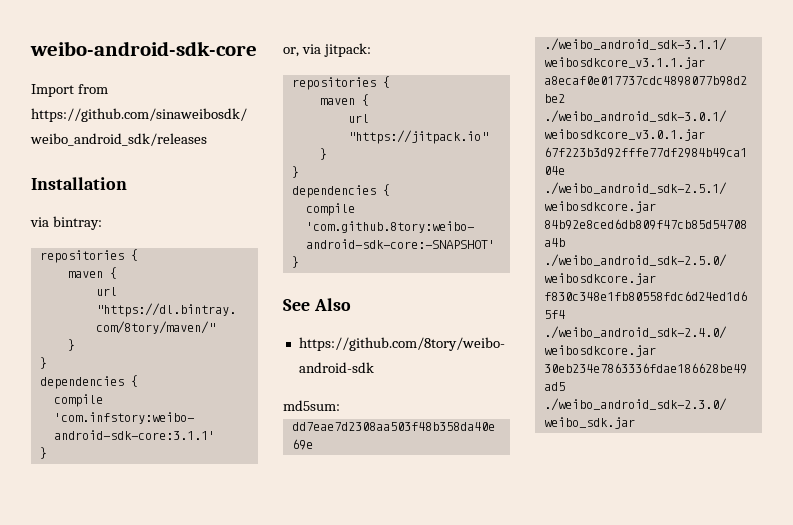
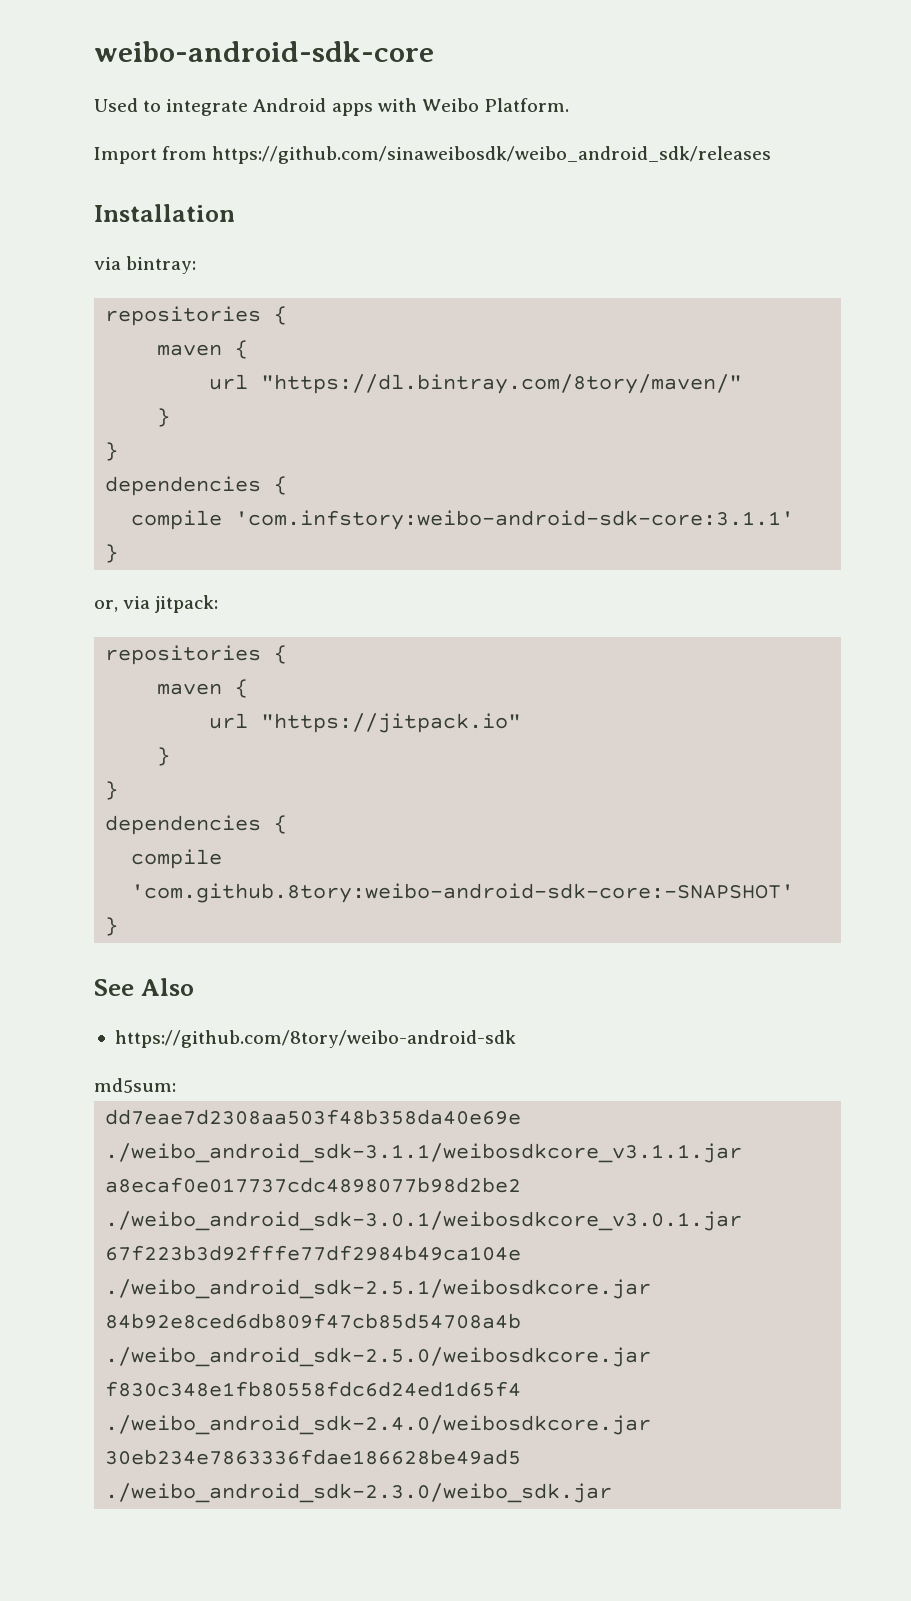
(257, 48) none -> [94,98,569,116] // Used to integrate Android apps with Weibo Platform.

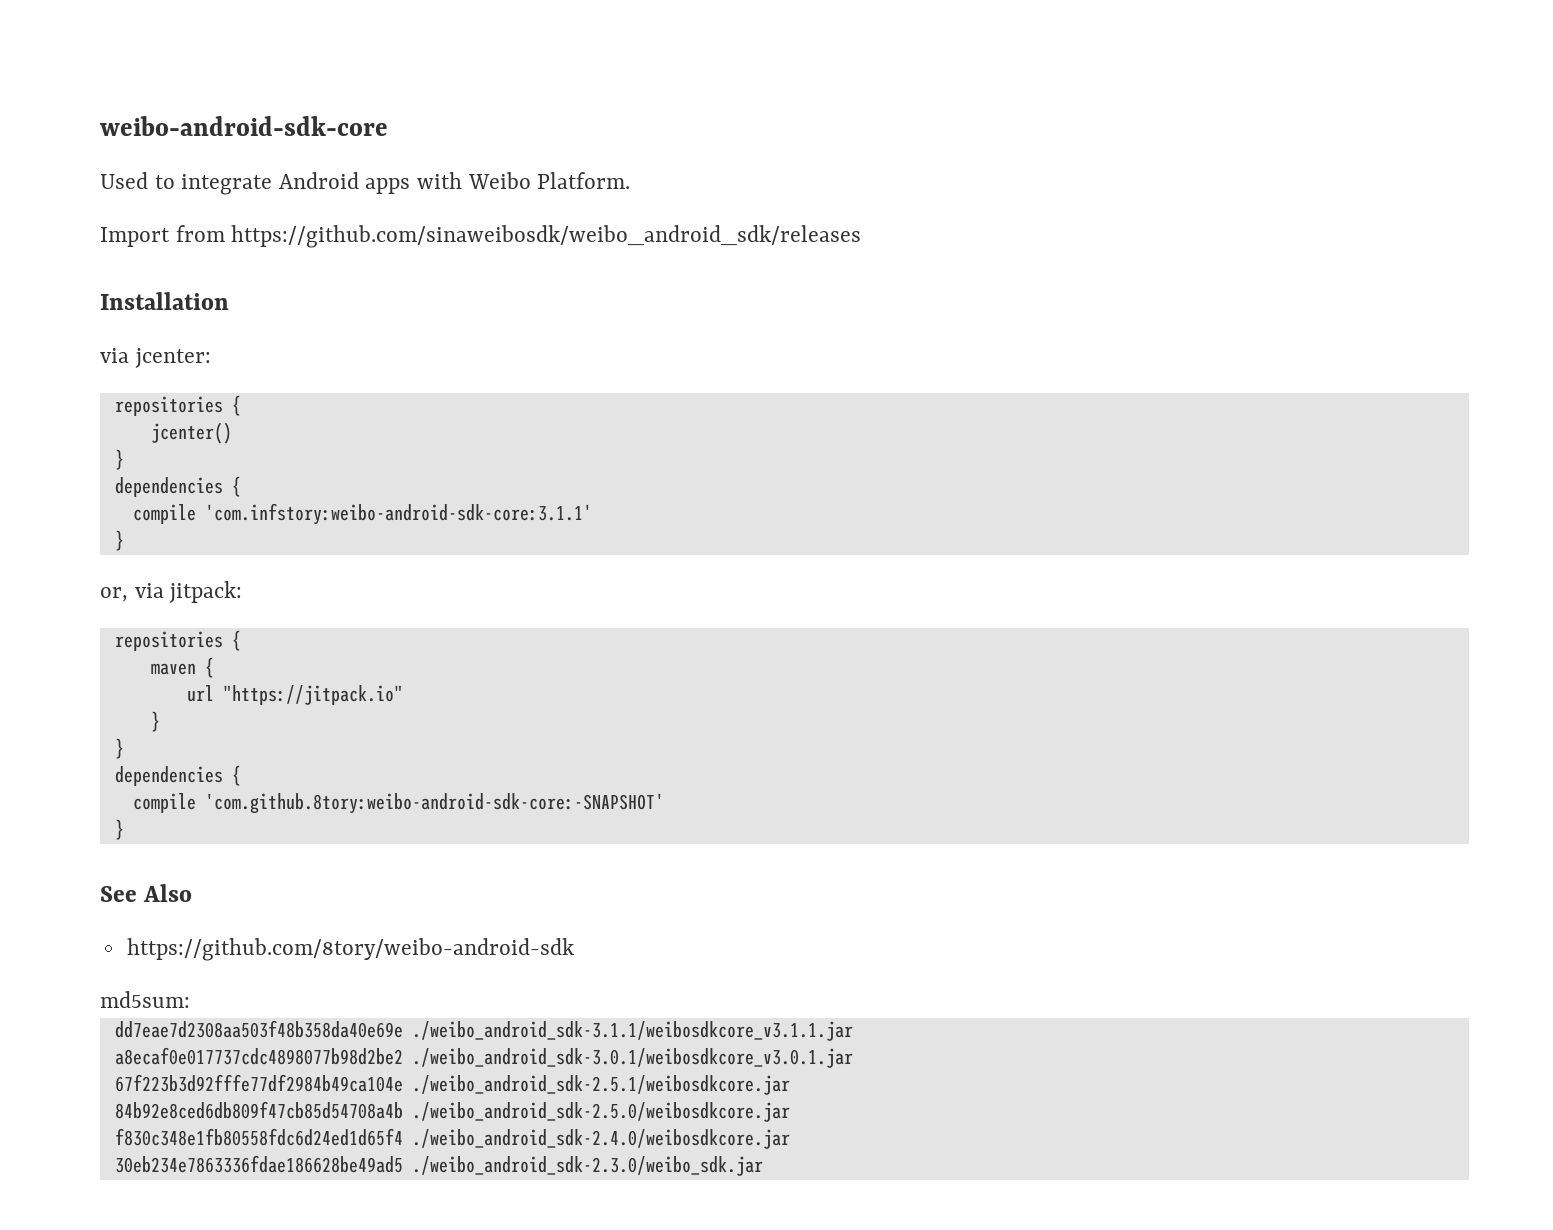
[126,256,197,274] [105,306,288,326] [157,340,249,359] [209,374,743,394] [157,408,171,427] bintray: // repositories { // maven { // url "https://dl.bintray.com/8tory/maven/" // } -> [134,348,211,368] [114,395,241,416] [150,422,232,444] jcenter: // repositories { // jcenter()

